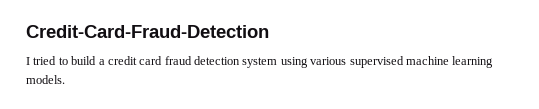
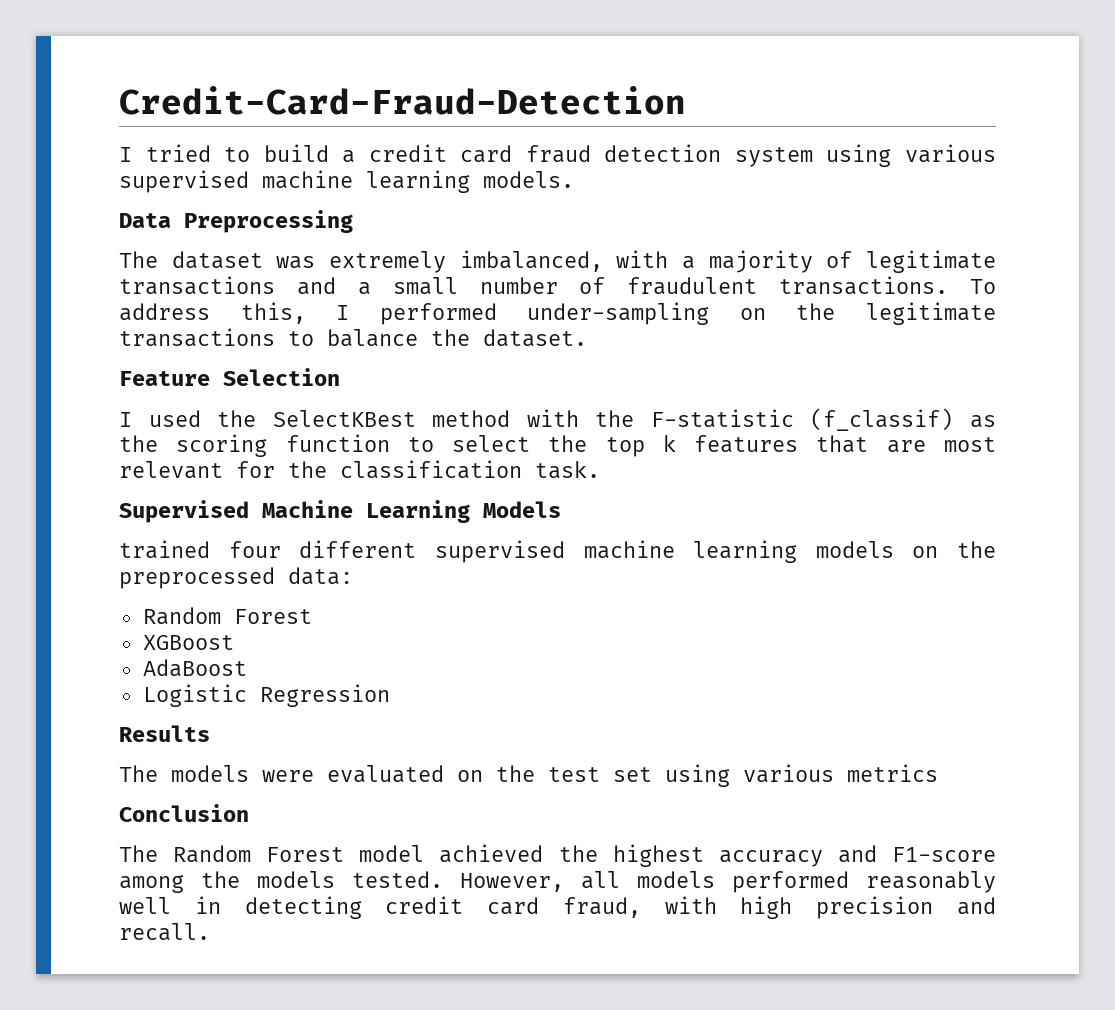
(65, 79) none -> [119,210,353,233] [119,250,996,273] [119,276,996,295] [119,302,996,325] [119,328,587,347] [119,368,340,386] [119,408,996,431] [119,434,996,457] [119,460,600,479] [119,500,561,523] [119,540,996,563] [119,567,353,589] [142,607,312,625] [142,635,234,650] [142,659,247,677] [142,684,390,707] [119,725,210,742] [119,764,938,787] [119,804,249,822] [119,844,996,867] [119,871,996,893] [119,896,997,919] [119,923,210,941] // Data Preprocessing // The dataset was extremely imbalanced, with a majority of legitimate transactions and a small number of fraudulent transactions. To address this, I performed under-sampling on the legitimate transactions to balance the dataset. // Feature Selection // I used the SelectKBest method with the F-statistic (f_classif) as the scoring function to select the top k features that are most relevant for the classification task. // Supervised Machine Learning Models // trained four different supervised machine learning models on the preprocessed data: // Random Forest // XGBoost // AdaBoost // Logistic Regression // Results // The models were evaluated on the test set using various metrics // Conclusion // The Random Forest model achieved the highest accuracy and F1-score among the models tested. However, all models performed reasonably well in detecting credit card fraud, with high precision and recall.

